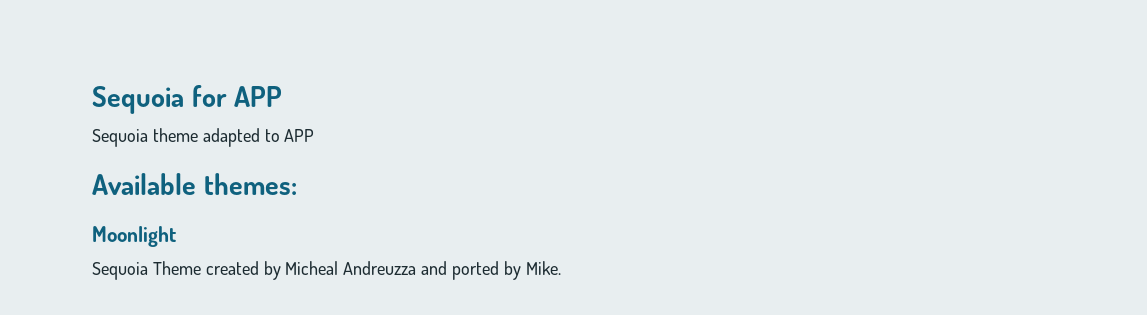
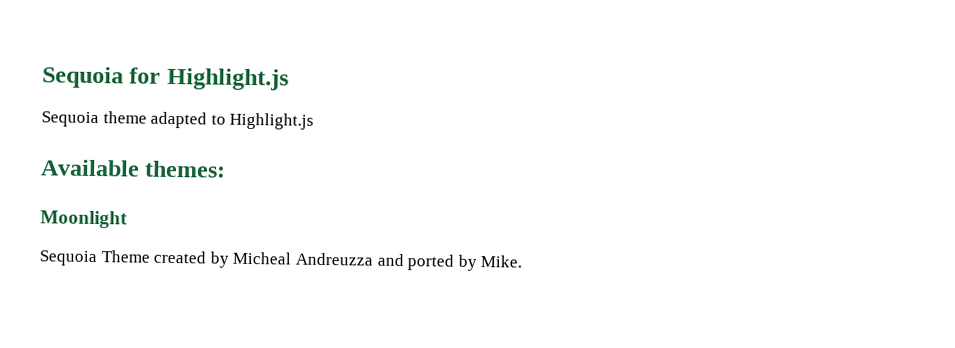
[234,86,283,107] APP -> [166,67,289,91] Highlight.js
[284,129,315,142] APP -> [229,112,315,130] Highlight.js

